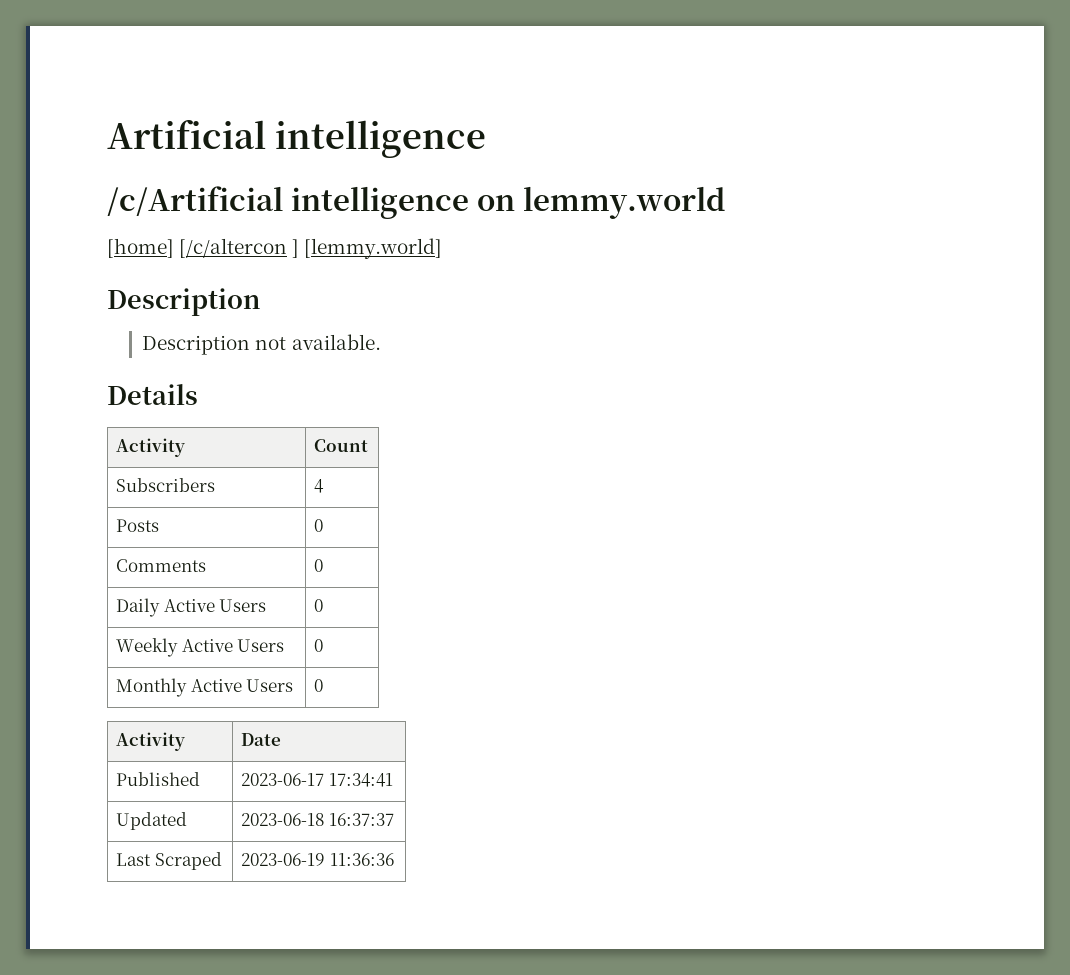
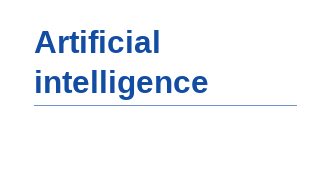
[107,186,725,219] [107,238,443,259] [107,288,260,316] [142,334,381,355] [107,384,198,405] [115,438,185,457] [313,439,368,452] [115,478,215,492] [313,479,324,493] [115,519,159,532] [313,519,323,532] [115,559,206,572] [313,559,323,572] [115,598,267,617] [313,599,323,612] [115,638,285,657] [313,639,323,652] [115,678,294,697] [313,679,323,692] [115,732,185,751] [240,733,281,746] [115,772,200,786] [240,773,393,787] [115,812,187,830] [240,813,394,826] [115,852,222,870] [240,853,394,866] // /c/Artificial intelligence on lemmy.world // [home] [/c/altercon ] [lemmy.world] // Description // Description not available. // Details // Activity | Count // Subscribers | 4 // Posts | 0 // Comments | 0 // Daily Active Users | 0 // Weekly Active Users | 0 // Monthly Active Users | 0 // Activity | Date // Published | 2023-06-17 17:34:41 // Updated | 2023-06-18 16:37:37 // Last Scraped | 2023-06-19 11:36:36 -> (209, 85) none

